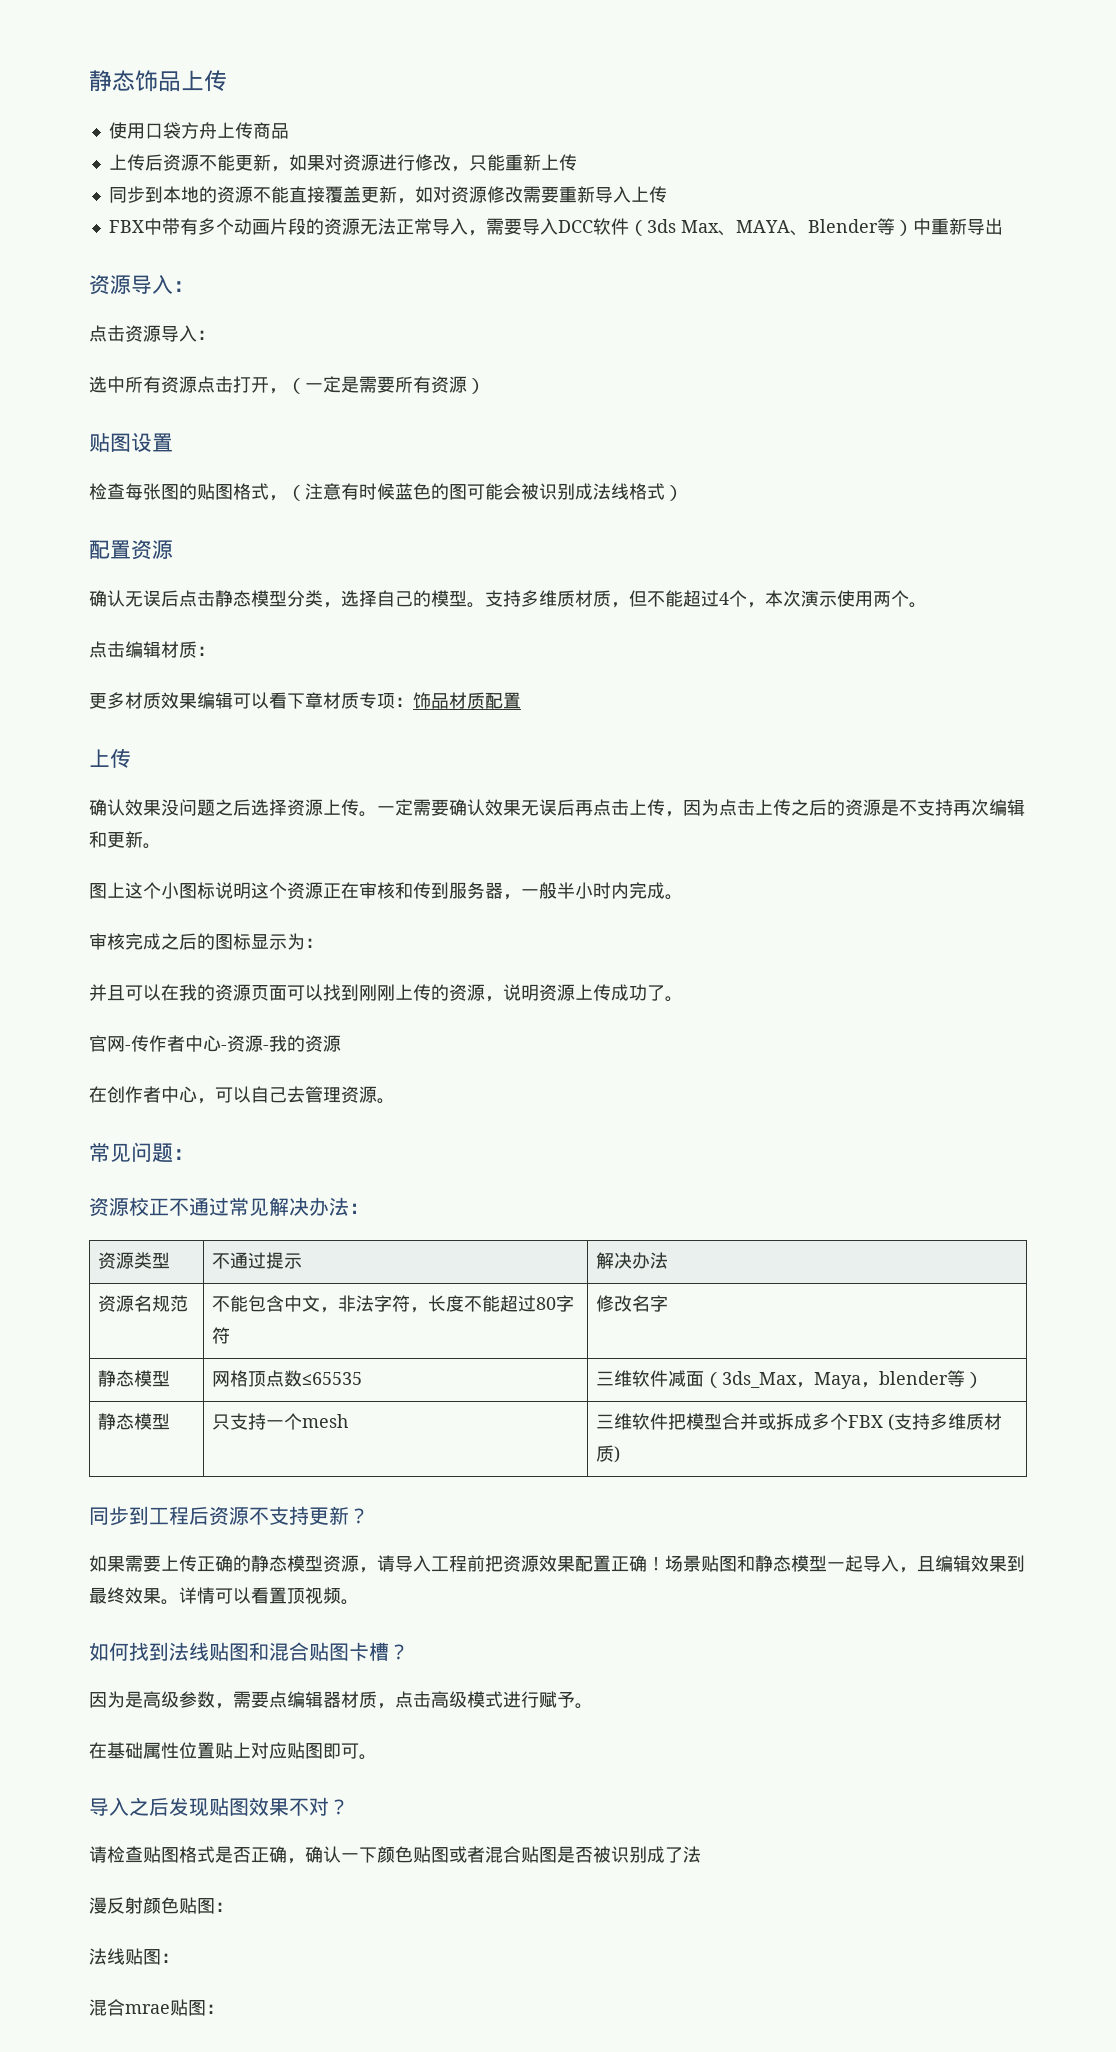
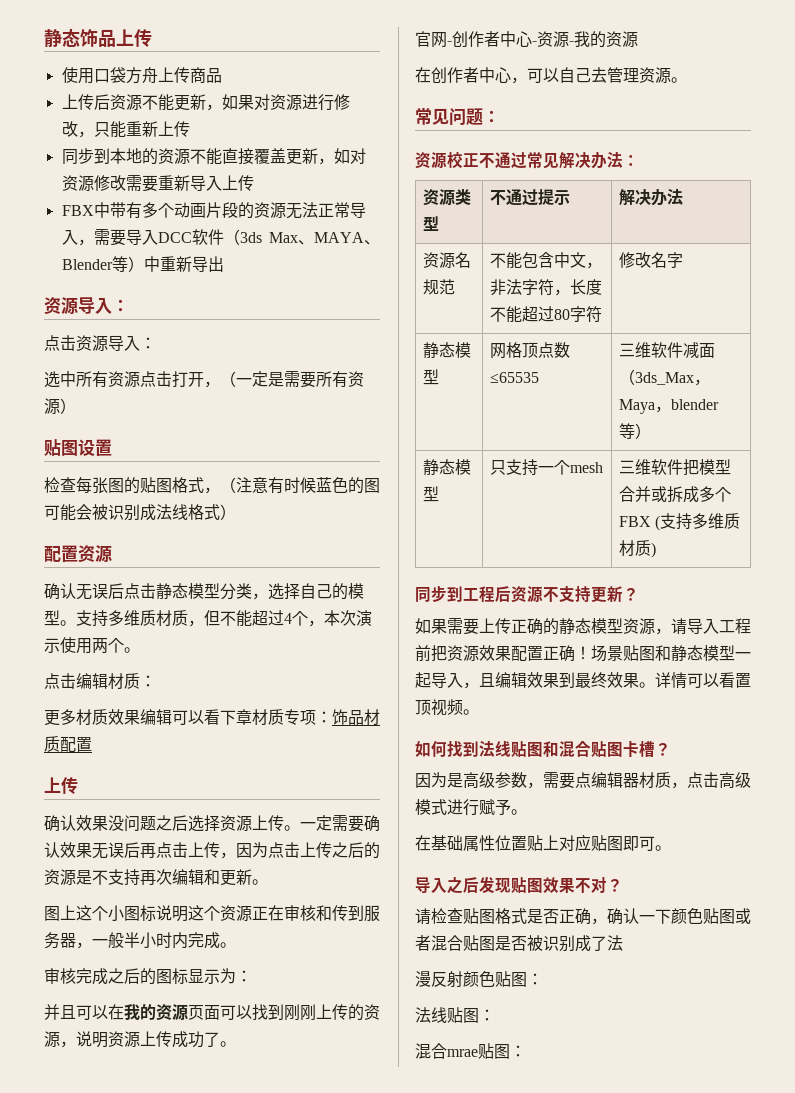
[131,1035,149,1052] 传 -> [452,31,468,48] 创

